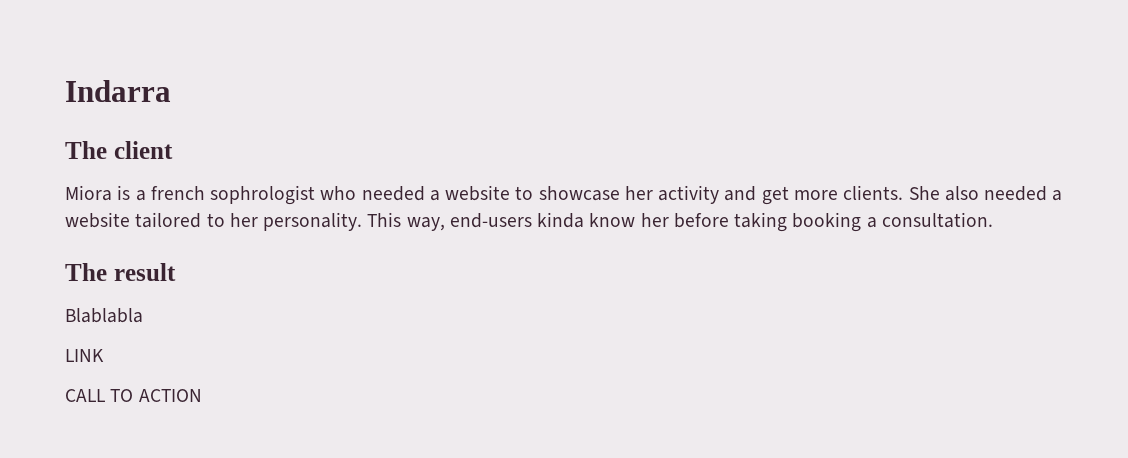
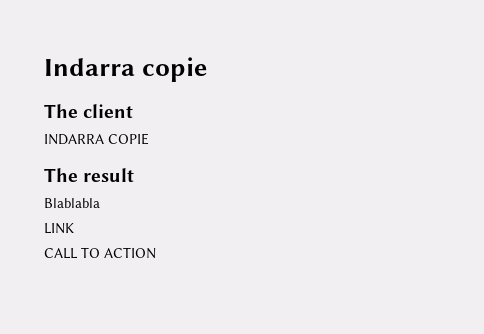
(171, 91) none -> [142,57,208,82] copie
[65,185,1063,205] [65,212,993,232] Miora is a french sophrologist who needed a website to showcase her activity and get more clients. She also needed a website tailored to her personality. This way, end-users kinda know her before taking booking a consultation. -> [44,133,149,145] INDARRA COPIE

